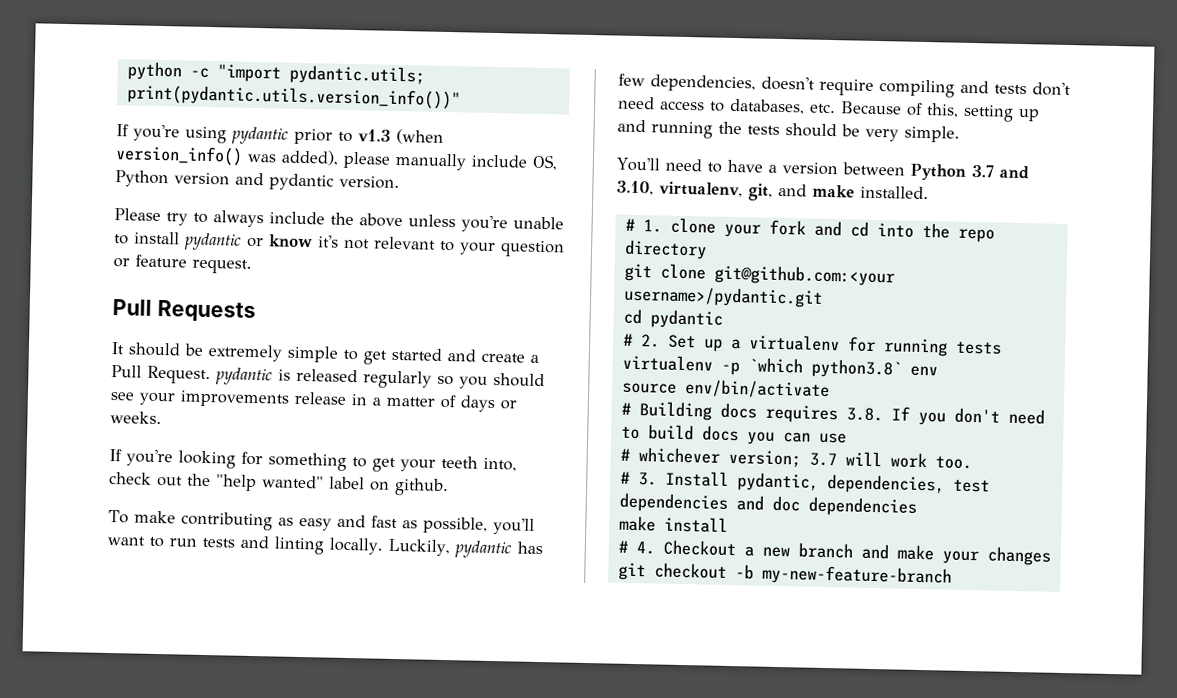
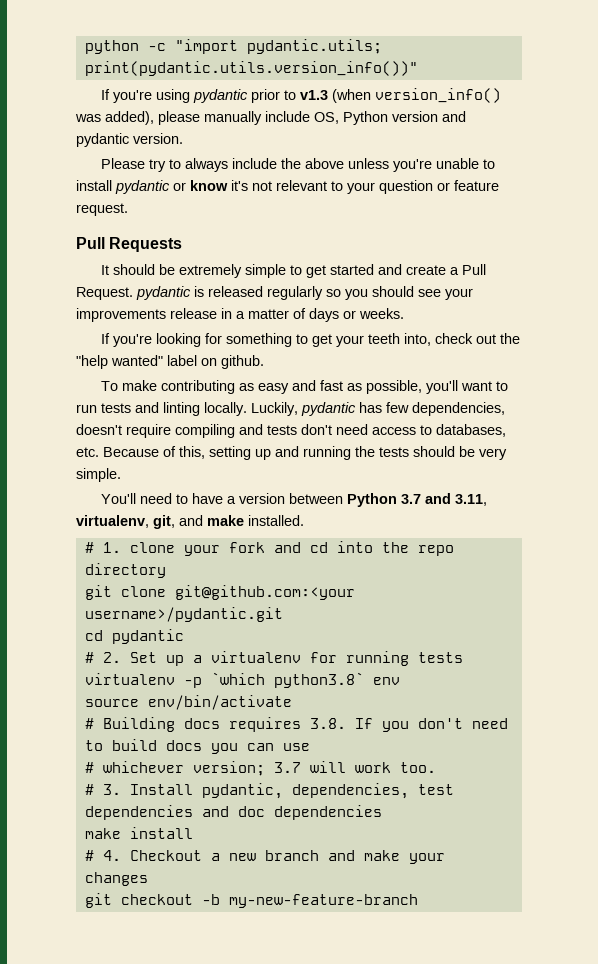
[616,180,654,196] 3.10, -> [455,494,488,506] 3.11,

